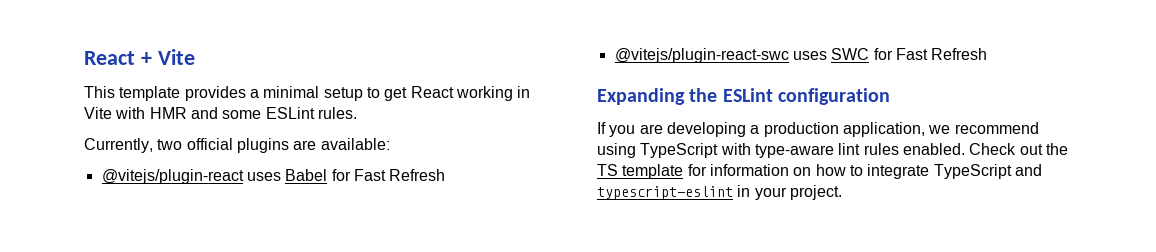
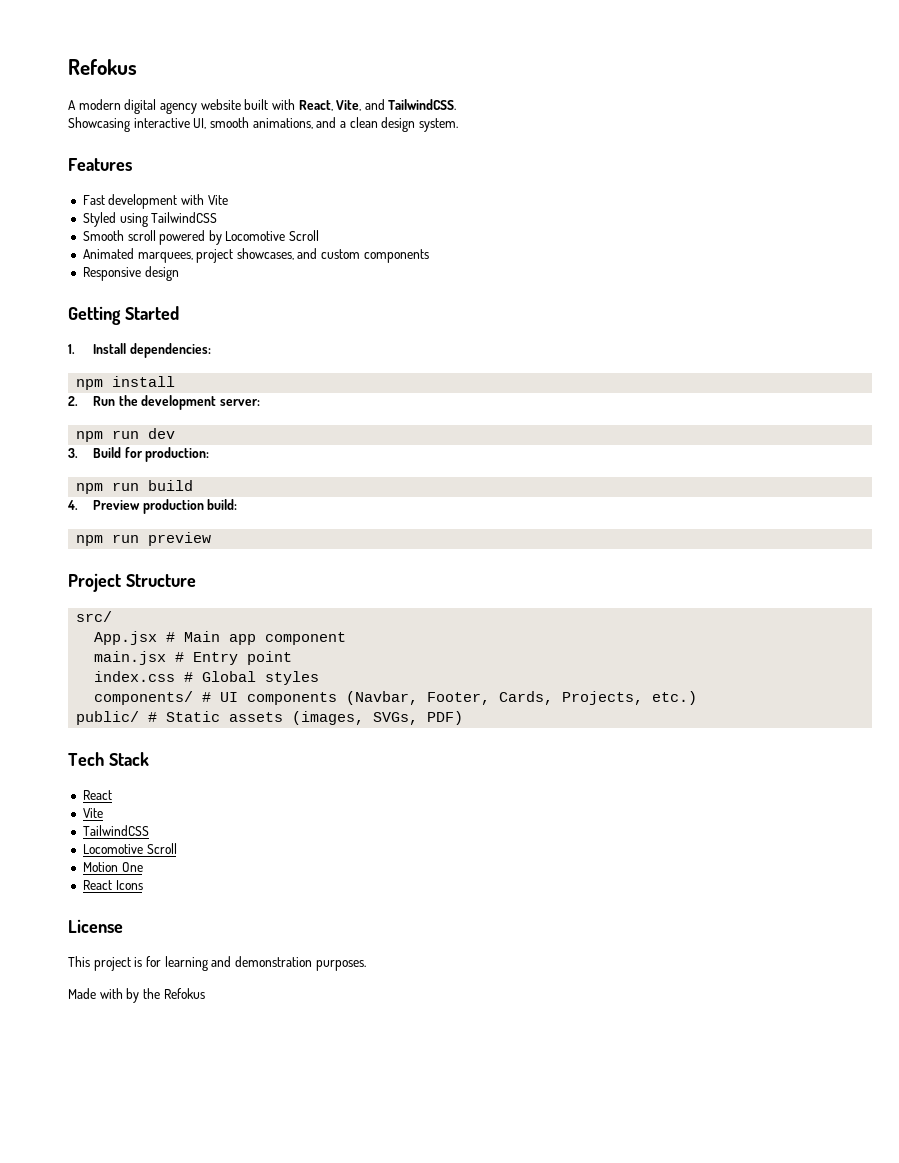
[84,49,195,65] [84,86,531,101] [84,107,357,119] [84,138,390,153] [101,169,446,184] [614,48,988,63] [597,88,891,105] [597,122,1039,137] [597,143,1068,158] [597,164,1042,179] [597,185,842,200] React + Vite // This template provides a minimal setup to get React working in Vite with HMR and some ESLint rules. // Currently, two official plugins are available: // @vitejs/plugin-react uses Babel for Fast Refresh // @vitejs/plugin-react-swc uses SWC for Fast Refresh // Expanding the ESLint configuration // If you are developing a production application, we recommend using TypeScript with type-aware lint rules enabled. Check out the TS template for information on how to integrate TypeScript and typescript-eslint in your project. -> [68,59,137,75] [68,99,457,114] [68,117,458,132] [68,158,132,171] [82,194,228,209] [82,212,218,227] [82,230,320,245] [82,248,429,263] [82,266,179,281] [68,306,179,325] [68,343,211,358] [76,376,176,390] [68,395,260,410] [76,428,176,442] [68,447,210,462] [76,480,194,494] [67,499,238,514] [76,532,212,546] [68,573,196,592] [76,611,113,622] [94,631,347,645] [94,651,293,665] [94,671,320,685] [94,691,698,705] [76,711,464,725] [68,752,149,766] [82,790,112,800] [82,808,103,818] [82,825,149,836] [82,843,177,854] [82,862,143,872] [82,880,143,890] [68,919,123,933] [68,956,366,971] [68,988,205,1003] Refokus // A modern digital agency website built with React, Vite, and TailwindCSS. // Showcasing interactive UI, smooth animations, and a clean design system. // Features // Fast development with Vite // Styled using TailwindCSS // Smooth scroll powered by Locomotive Scroll // Animated marquees, project showcases, and custom components // Responsive design // Getting Started // 1. Install dependencies: // npm install // 2. Run the development server: // npm run dev // 3. Build for production: // npm run build // 4. Preview production build: // npm run preview // Project Structure // src/ // App.jsx # Main app component // main.jsx # Entry point // index.css # Global styles // components/ # UI components (Navbar, Footer, Cards, Projects, etc.) // public/ # Static assets (images, SVGs, PDF) // Tech Stack // React // Vite // TailwindCSS // Locomotive Scroll // Motion One // React Icons // License // This project is for learning and demonstration purposes. // Made with by the Refokus

